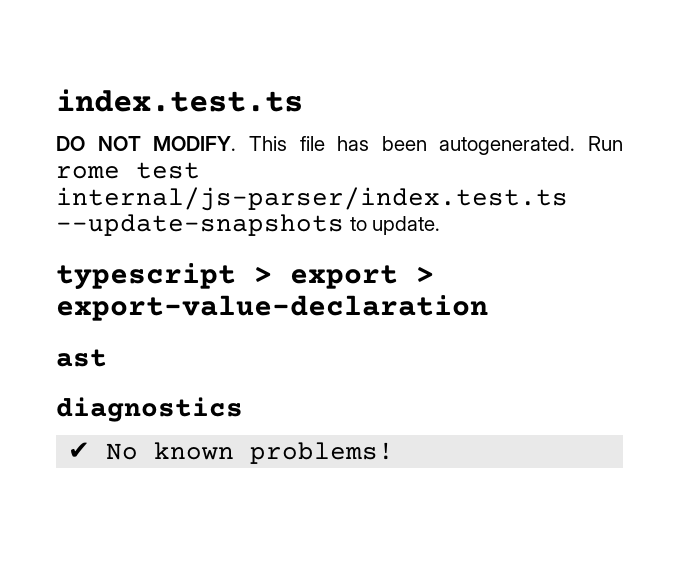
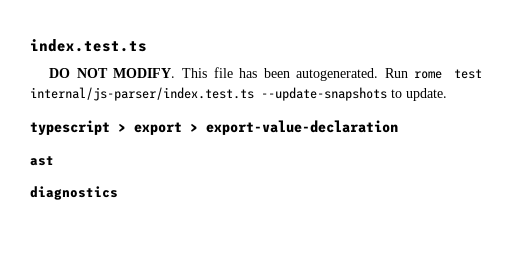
[68,442,395,464] // ✔ No known problems! -> (118, 193) none

